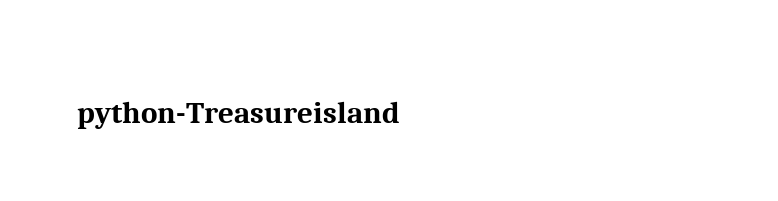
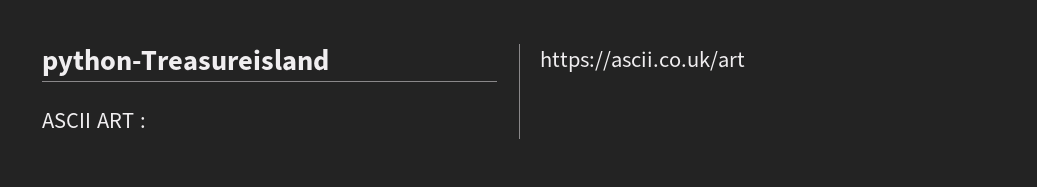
(400, 115) none -> [42,113,147,128] [540,51,745,72] // ASCII ART : // https://ascii.co.uk/art

